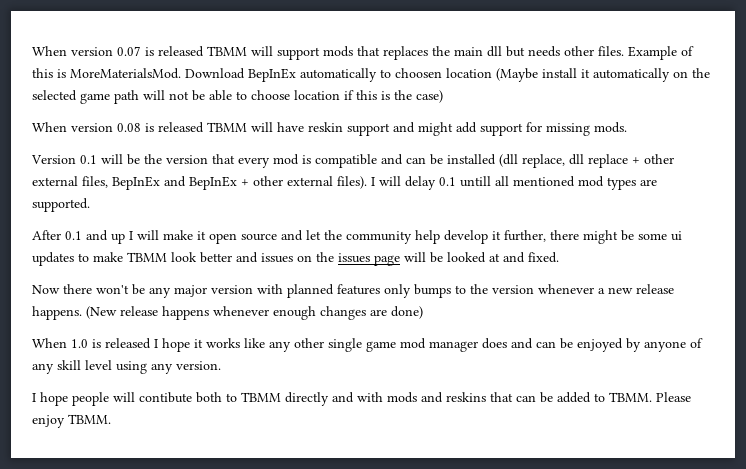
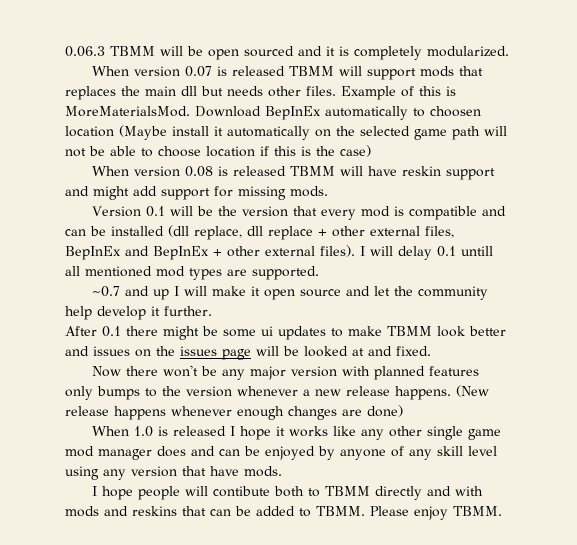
(32, 51) none -> [65,46,509,60] 0.06.3 TBMM will be open sourced and it is completely modularized. //
[32,230,82,240] After 0.1 -> [92,286,121,297] ~0.7
[504,230,546,242] further, -> [164,306,212,316] [65,326,121,337] further. // After 0.1
[176,361,221,370] version. -> [131,466,282,477] version that have mods.

